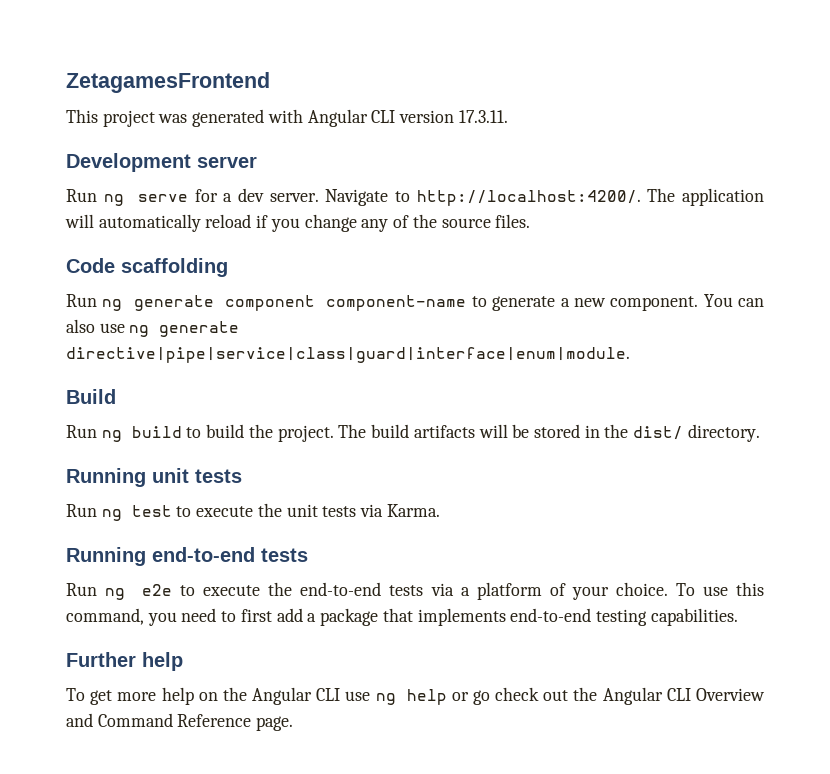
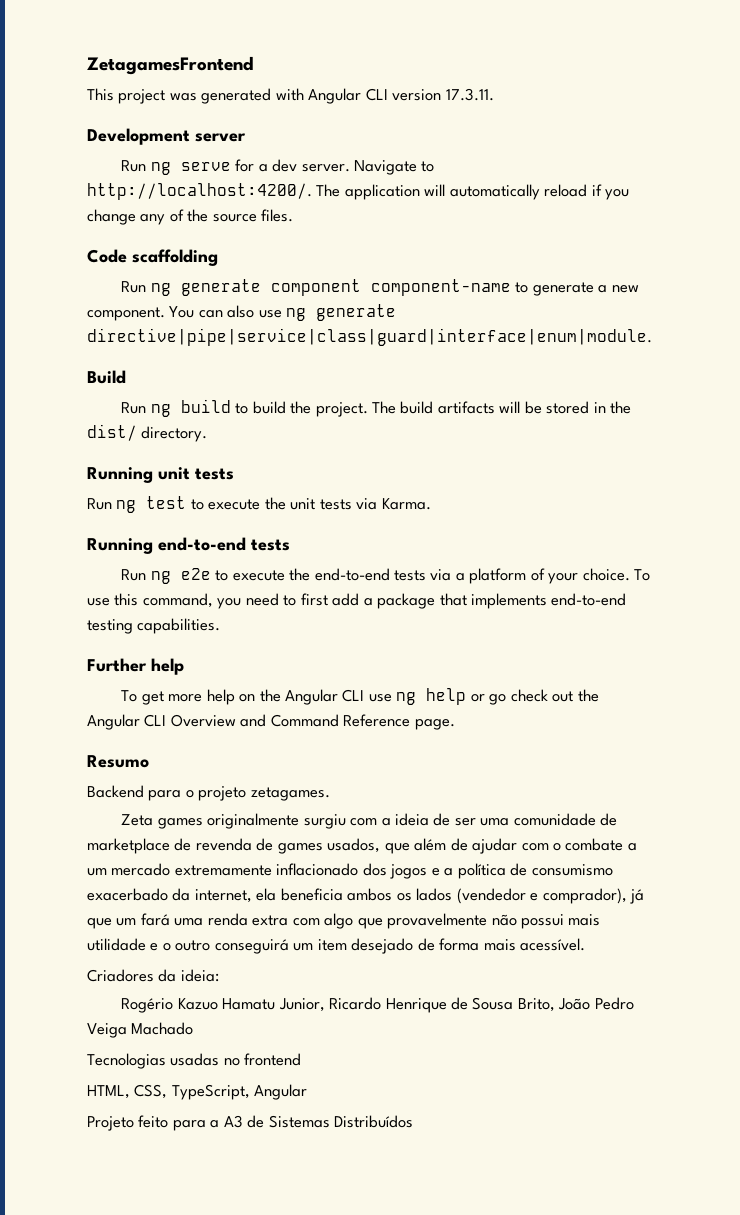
(294, 723) none -> [87,755,149,768] [87,785,330,801] [121,813,618,829] [87,838,637,854] [87,863,613,879] [87,888,645,904] [87,913,601,929] [87,938,586,954] [87,969,219,982] [121,997,634,1013] [87,1022,194,1038] [87,1053,302,1069] [87,1084,308,1100] [87,1115,414,1131] // Resumo // Backend para o projeto zetagames. // Zeta games originalmente surgiu com a ideia de ser uma comunidade de marketplace de revenda de games usados, que além de ajudar com o combate a um mercado extremamente inflacionado dos jogos e a política de consumismo exacerbado da internet, ela beneficia ambos os lados (vendedor e comprador), já que um fará uma renda extra com algo que provavelmente não possui mais utilidade e o outro conseguirá um item desejado de forma mais acessível. // Criadores da ideia: // Rogério Kazuo Hamatu Junior, Ricardo Henrique de Sousa Brito, João Pedro Veiga Machado // Tecnologias usadas no frontend // HTML, CSS, TypeScript, Angular // Projeto feito para a A3 de Sistemas Distribuídos

